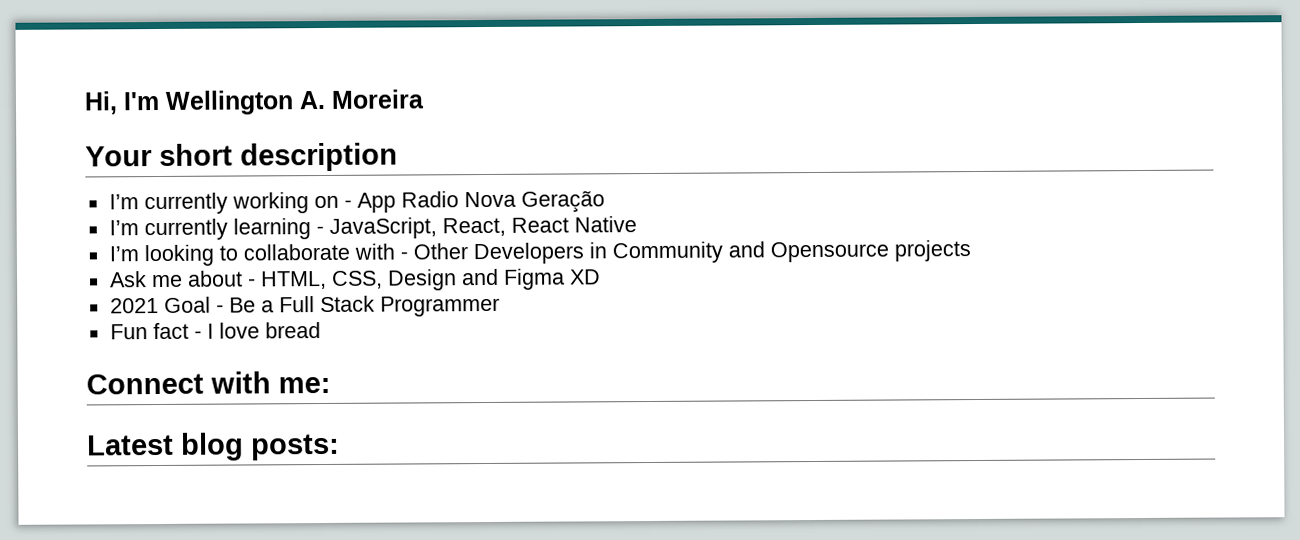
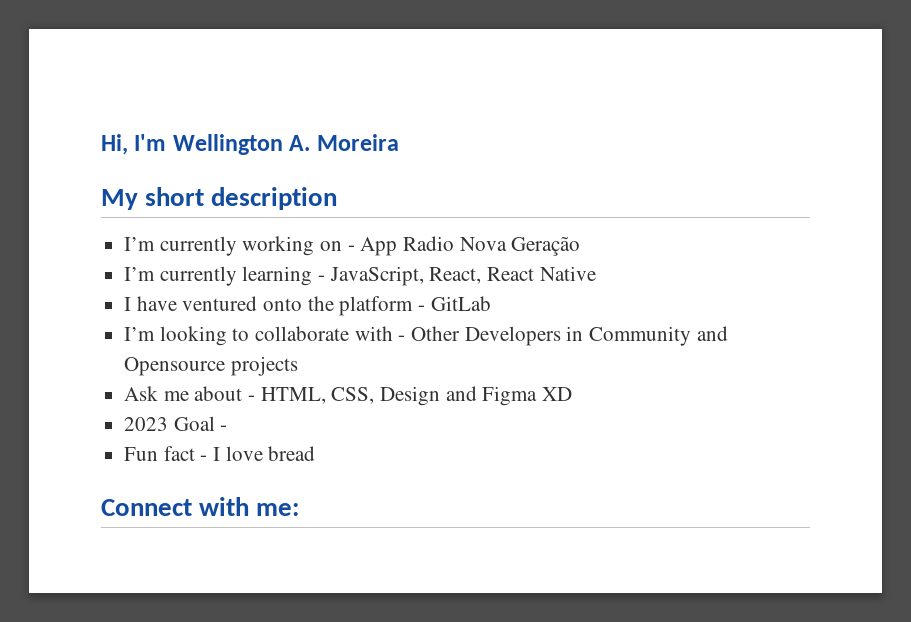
[85,146,152,167] Your -> [101,189,138,210] My
(637, 224) none -> [124,296,491,316] // I have ventured onto the platform - GitLab
[109,298,159,314] 2021 -> [124,417,169,431] 2023
[228,295,500,317] Be a Full Stack Programmer -> (228, 428) none
[87,432,340,461] // Latest blog posts: -> (300, 509) none

